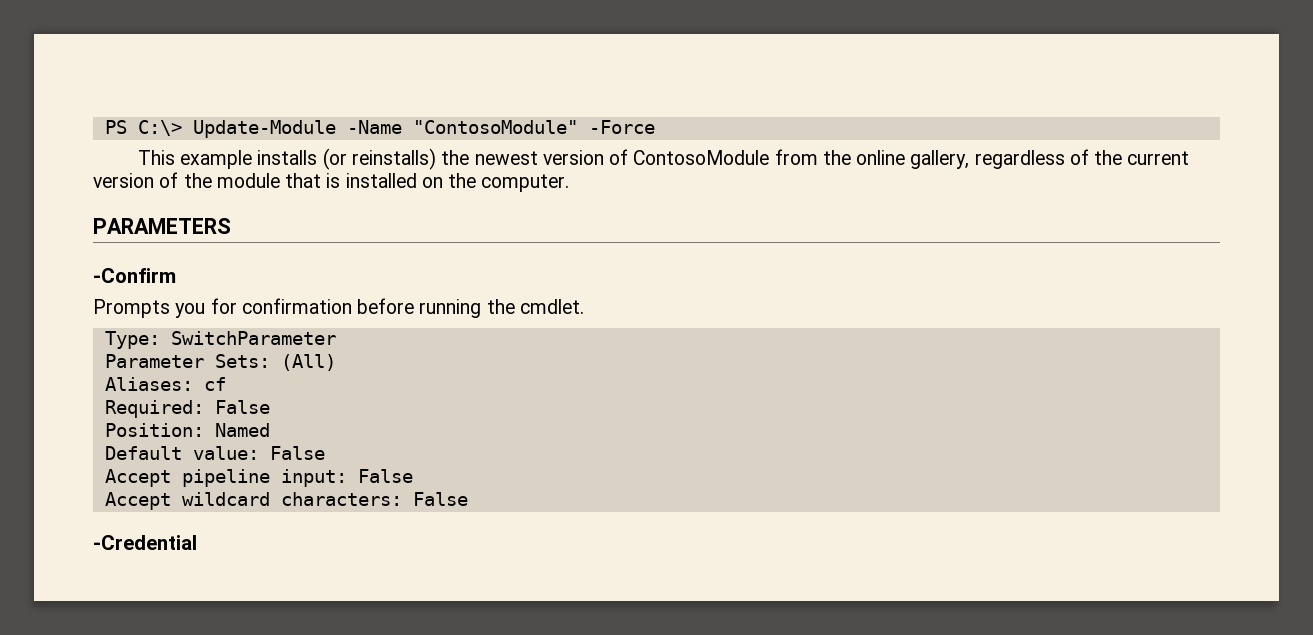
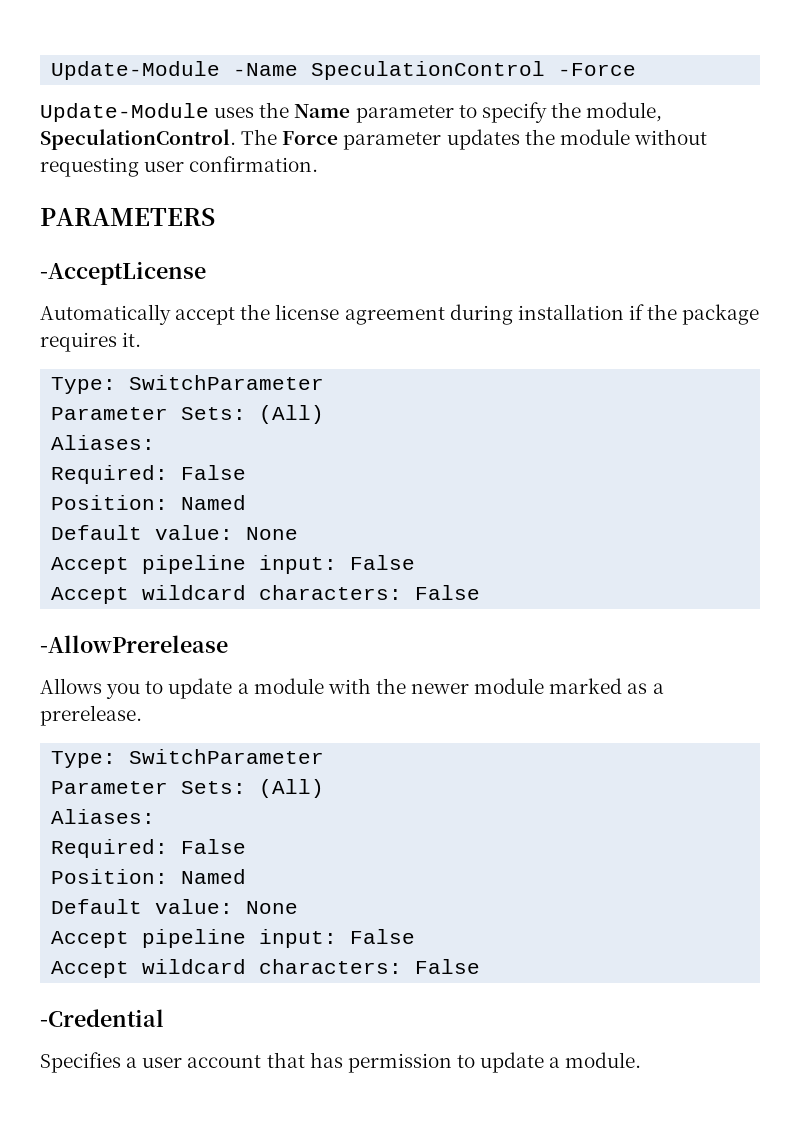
[104,120,182,136] PS C:\> -> (51, 70) none
[412,120,578,134] "ContosoModule" -> [311,61,546,80] SpeculationControl
[137,148,1190,170] [93,172,570,192] [93,218,231,234] [93,268,176,283] [93,298,584,318] [104,331,336,349] [104,354,336,371] [104,377,226,391] [104,400,270,418] [104,423,270,437] [104,446,325,460] This example installs (or reinstalls) the newest version of ContosoModule from the online gallery, regardless of the current version of the module that is installed on the computer. // PARAMETERS // -Confirm // Prompts you for confirmation before running the cmdlet. // Type: SwitchParameter // Parameter Sets: (All) // Aliases: cf // Required: False // Position: Named // Default value: False -> [40,102,663,123] [40,129,707,150] [40,156,319,177] [40,208,215,226] [40,261,206,285] [40,304,760,325] [40,332,142,352] [51,375,325,394] [51,405,325,424] [51,435,156,450] [51,465,247,484] [51,495,247,510] [51,525,299,540] [51,555,416,574] [51,585,481,604] [40,635,228,653] [40,678,664,699] [40,705,142,726] [51,749,325,768] [51,779,325,798] [51,809,156,824] [51,839,247,858] [51,869,247,884] [51,899,299,914] Update-Module uses the Name parameter to specify the module, SpeculationControl. The Force parameter updates the module without requesting user confirmation. // PARAMETERS // -AcceptLicense // Automatically accept the license agreement during installation if the package requires it. // Type: SwitchParameter // Parameter Sets: (All) // Aliases: // Required: False // Position: Named // Default value: None // Accept pipeline input: False // Accept wildcard characters: False // -AllowPrerelease // Allows you to update a module with the newer module marked as a prerelease. // Type: SwitchParameter // Parameter Sets: (All) // Aliases: // Required: False // Position: Named // Default value: None
(197, 542) none -> [40,1052,642,1073] // Specifies a user account that has permission to update a module.

